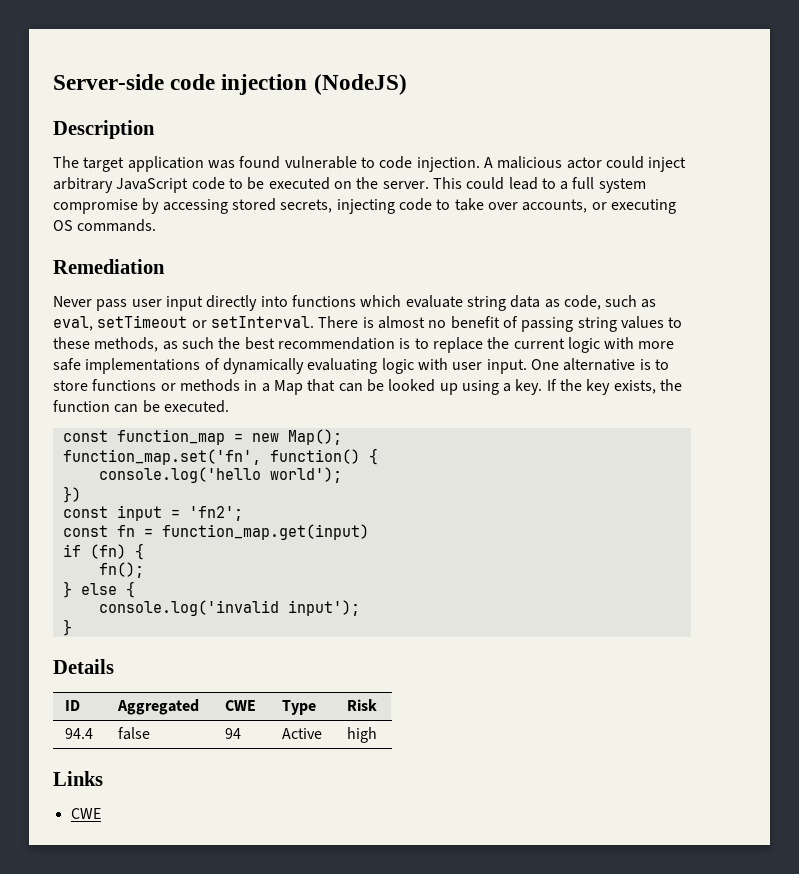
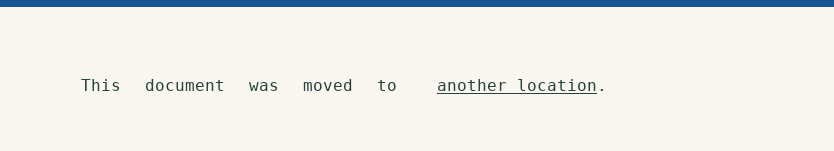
[53,74,407,95] [53,120,155,139] [53,156,687,172] [53,177,646,193] [53,198,676,214] [53,219,157,232] [53,259,165,274] [53,295,657,311] [53,315,683,332] [53,337,675,353] [53,358,669,374] [53,379,683,395] [53,400,229,413] [62,429,342,445] [62,448,378,465] [98,467,342,483] [62,486,81,503] [62,505,243,521] [62,524,369,540] [62,543,144,560] [98,562,144,578] [62,581,135,598] [98,600,360,616] [62,619,72,636] [53,659,114,674] [65,700,81,711] [117,699,200,715] [225,700,257,711] [282,700,317,715] [347,699,378,711] [65,728,94,739] [118,727,151,740] [225,728,242,739] [282,728,323,739] [347,727,378,743] [53,771,103,786] [70,808,101,819] Server-side code injection (NodeJS) // Description // The target application was found vulnerable to code injection. A malicious actor could inject arbitrary JavaScript code to be executed on the server. This could lead to a full system compromise by accessing stored secrets, injecting code to take over accounts, or executing OS commands. // Remediation // Never pass user input directly into functions which evaluate string data as code, such as eval, setTimeout or setInterval. There is almost no benefit of passing string values to these methods, as such the best recommendation is to replace the current logic with more safe implementations of dynamically evaluating logic with user input. One alternative is to store functions or methods in a Map that can be looked up using a key. If the key exists, the function can be executed. // const function_map = new Map(); // function_map.set('fn', function() { // console.log('hello world'); // }) // const input = 'fn2'; // const fn = function_map.get(input) // if (fn) { // fn(); // } else { // console.log('invalid input'); // } // Details // ID | Aggregated | CWE | Type | Risk // 94.4 | false | 94 | Active | high // Links // CWE -> [81,79,607,91] This document was moved to another location.

